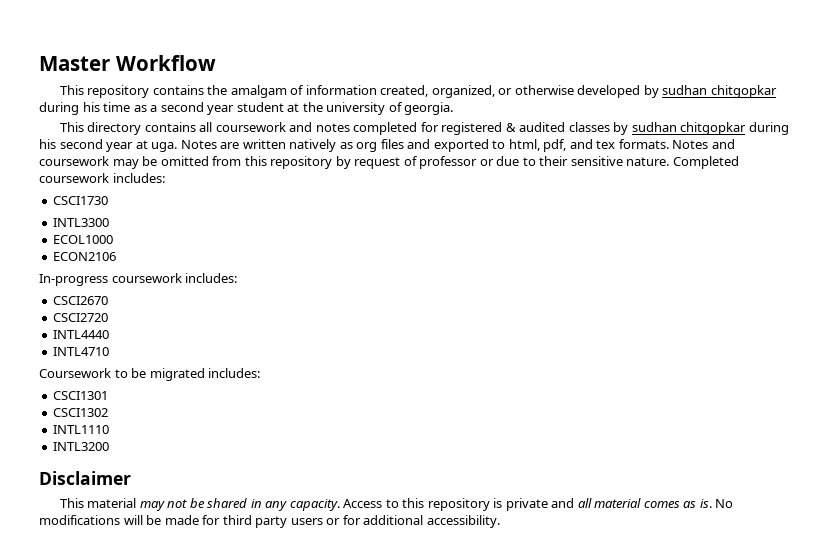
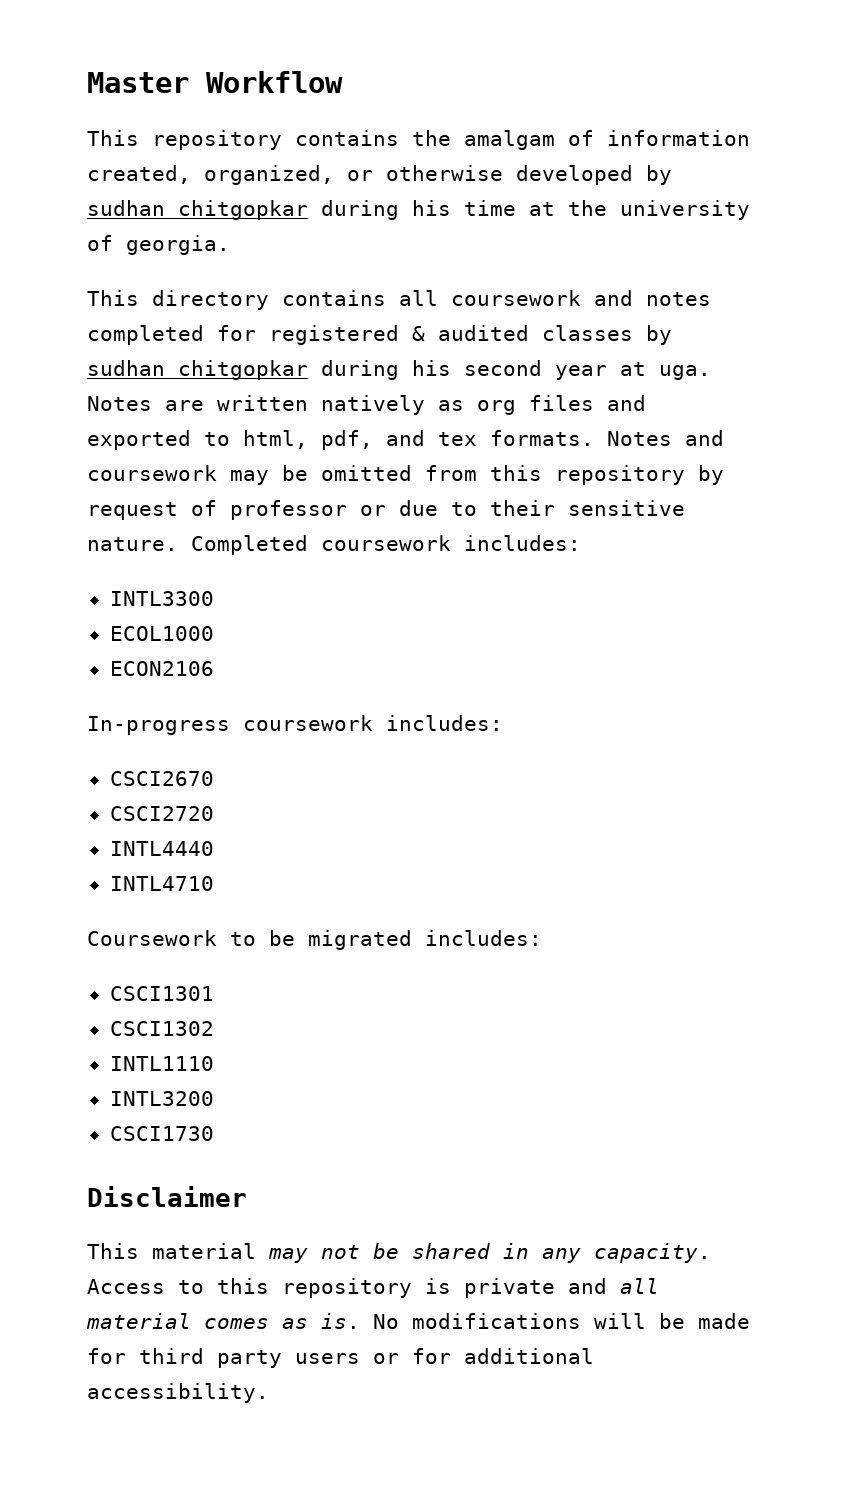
[133,102,284,115] as a second year student -> (516, 208) none
[53,196,109,205] // CSCI1730 -> (581, 543) none
(110, 446) none -> [109,1126,214,1141] // CSCI1730

